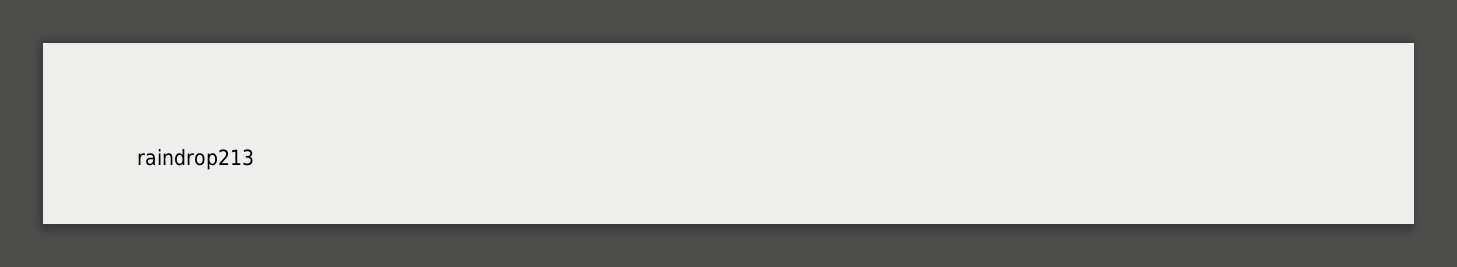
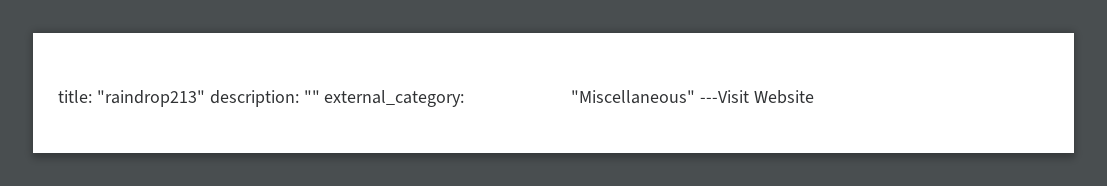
[137,149,254,170] raindrop213 -> [58,90,814,107] title: "raindrop213" description: "" external_category: "Miscellaneous" ---Visit Website

